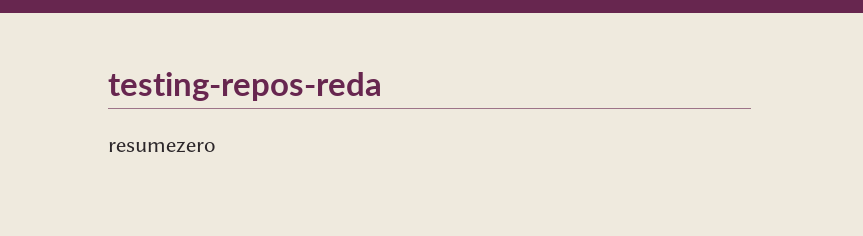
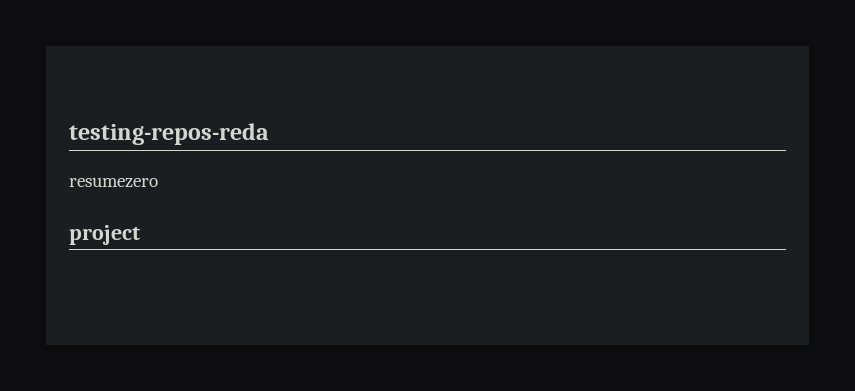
(216, 147) none -> [69,225,140,245] // project

